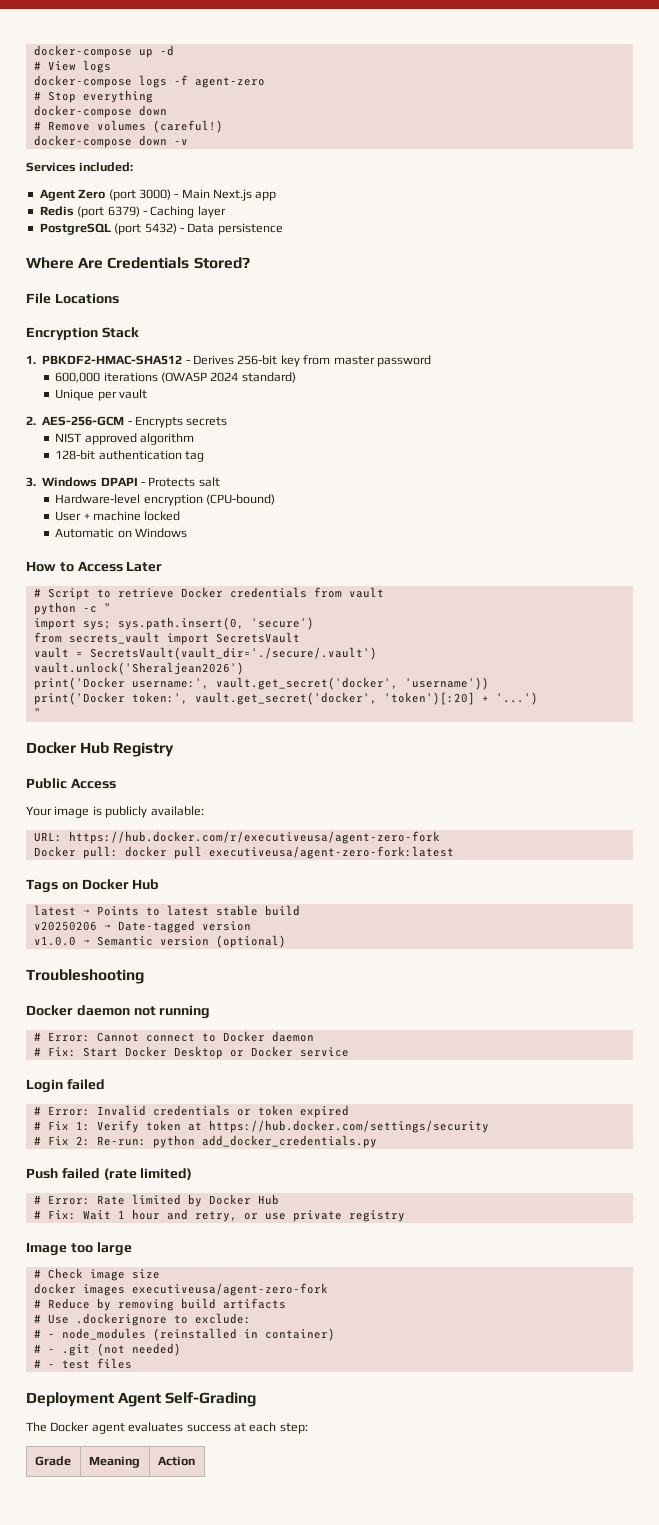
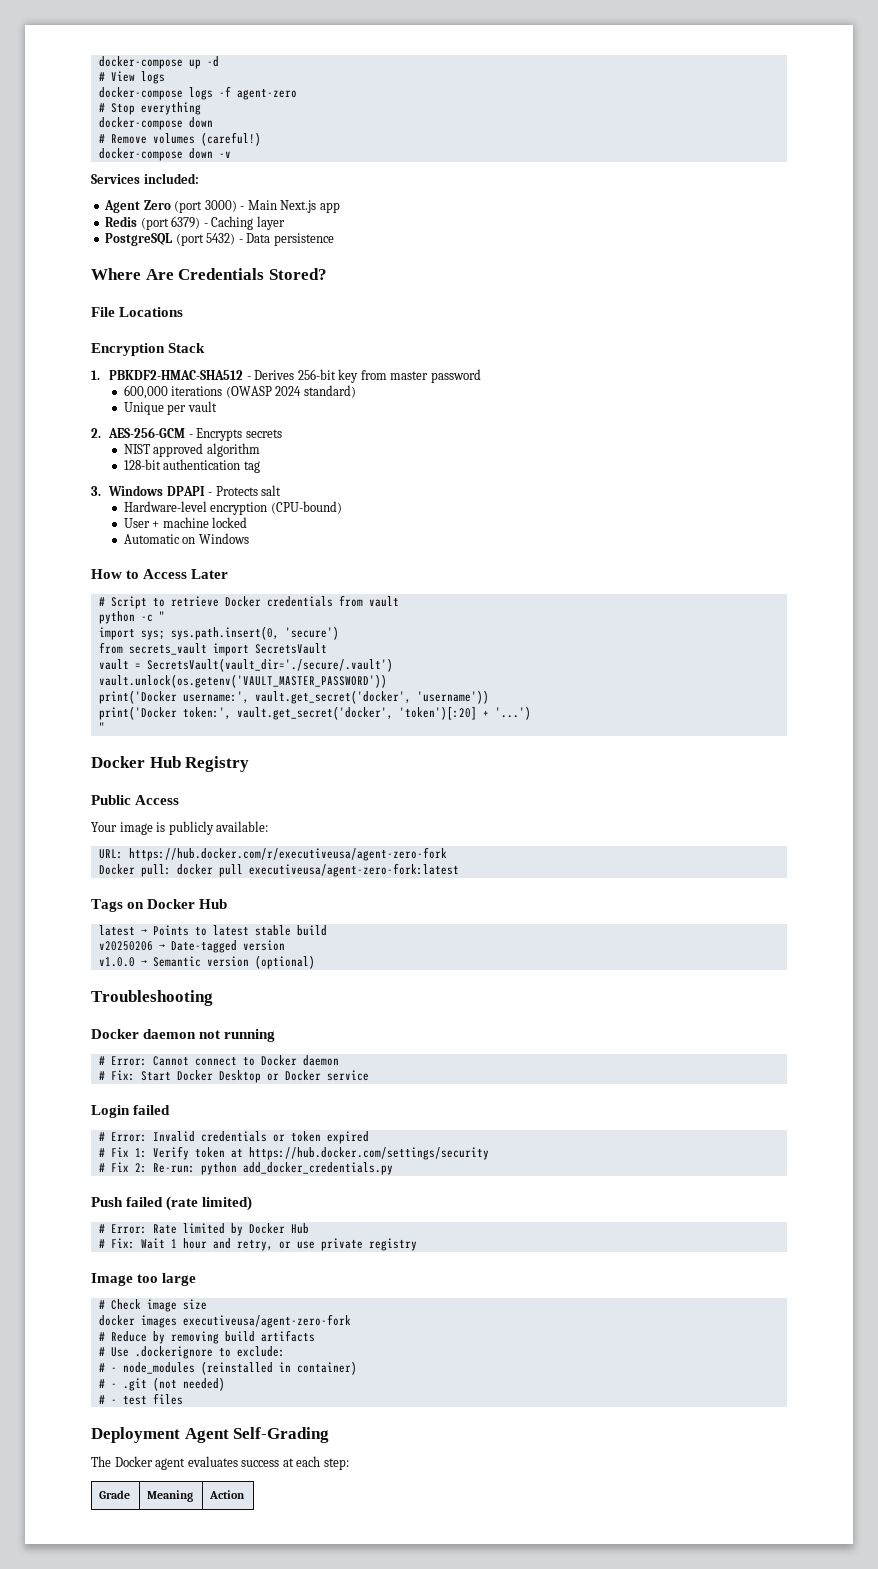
[33,662,244,675] vault.unlock('Sheraljean2026') -> [98,674,387,688] vault.unlock(os.getenv('VAULT_MASTER_PASSWORD'))

